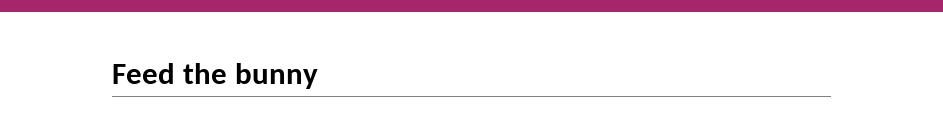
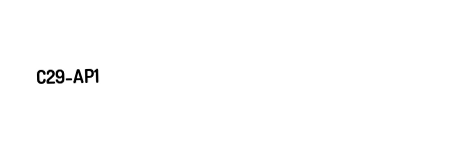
[112,63,319,89] Feed the bunny -> [35,68,100,84] C29-AP1

